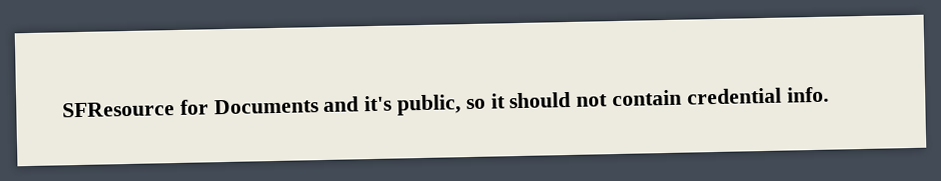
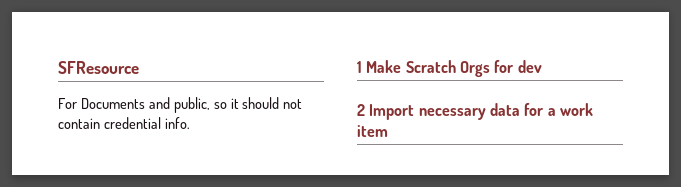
[179,99,209,115] for -> [58,98,77,109] // For
[364,95,393,112] it's -> (170, 103) none
(829, 94) none -> [357,60,542,77] [357,103,593,120] [357,125,388,137] // 1 Make Scratch Orgs for dev // 2 Import necessary data for a work item

